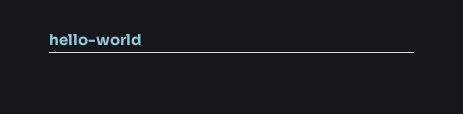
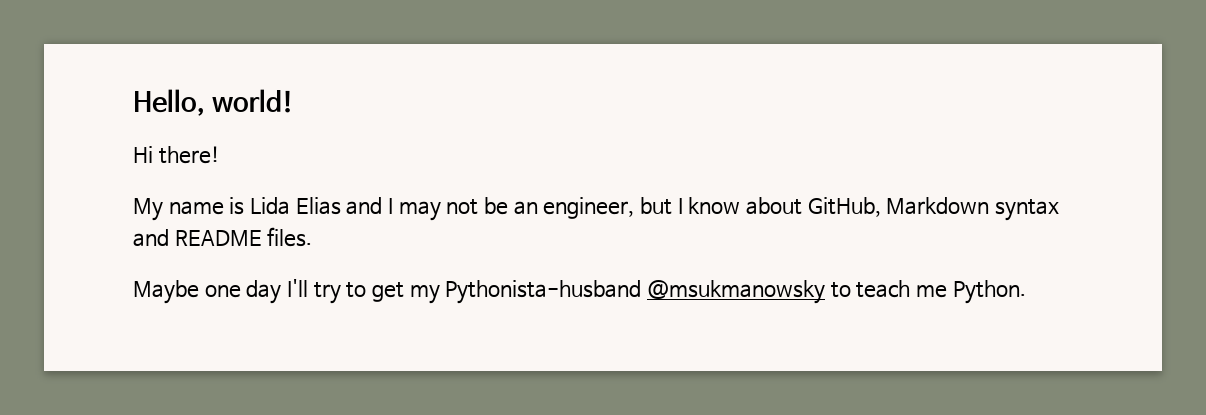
[49,34,142,46] hello-world -> [133,89,295,116] [133,146,220,164] [133,197,1059,221] [133,227,313,247] [133,279,1026,304] Hello, world! // Hi there! // My name is Lida Elias and I may not be an engineer, but I know about GitHub, Markdown syntax and README files. // Maybe one day I'll try to get my Pythonista-husband @msukmanowsky to teach me Python.

